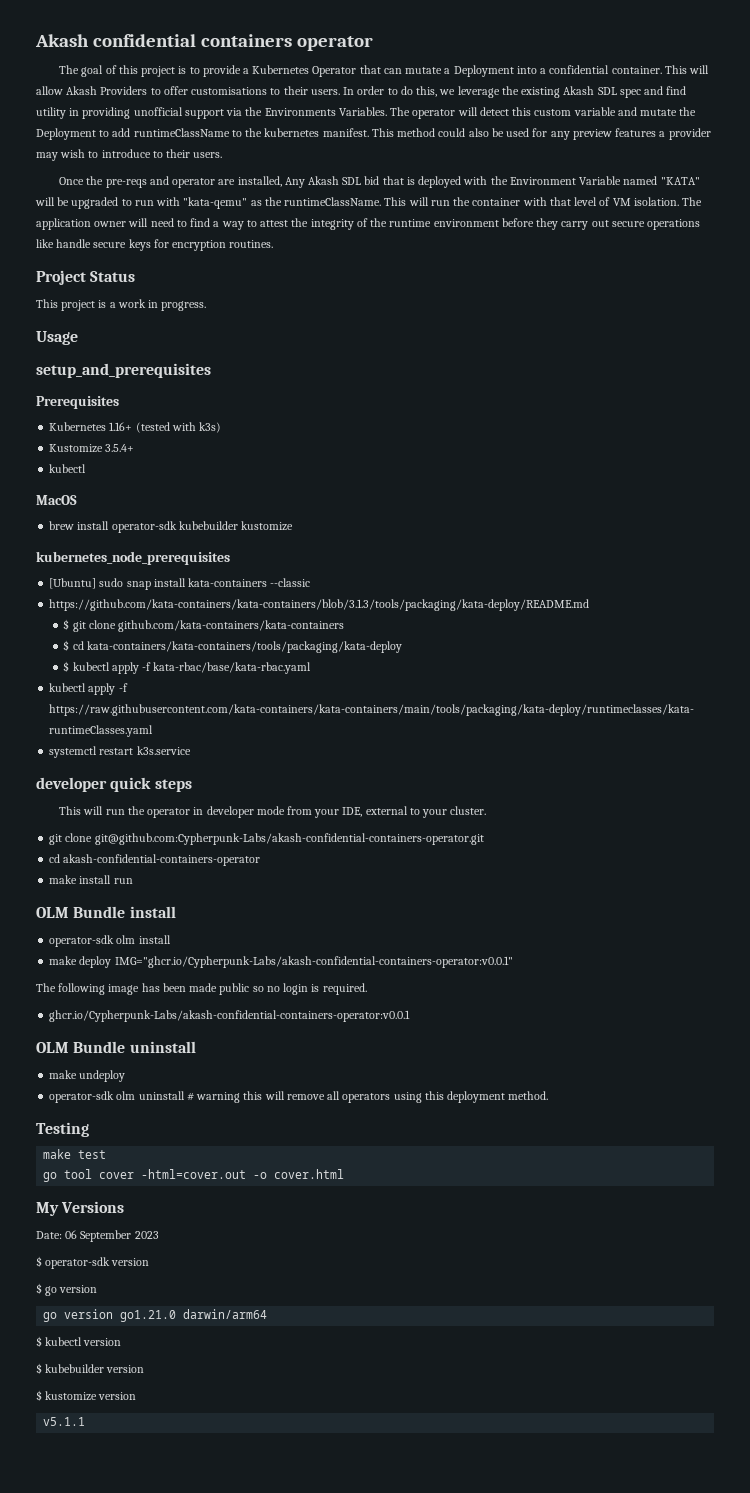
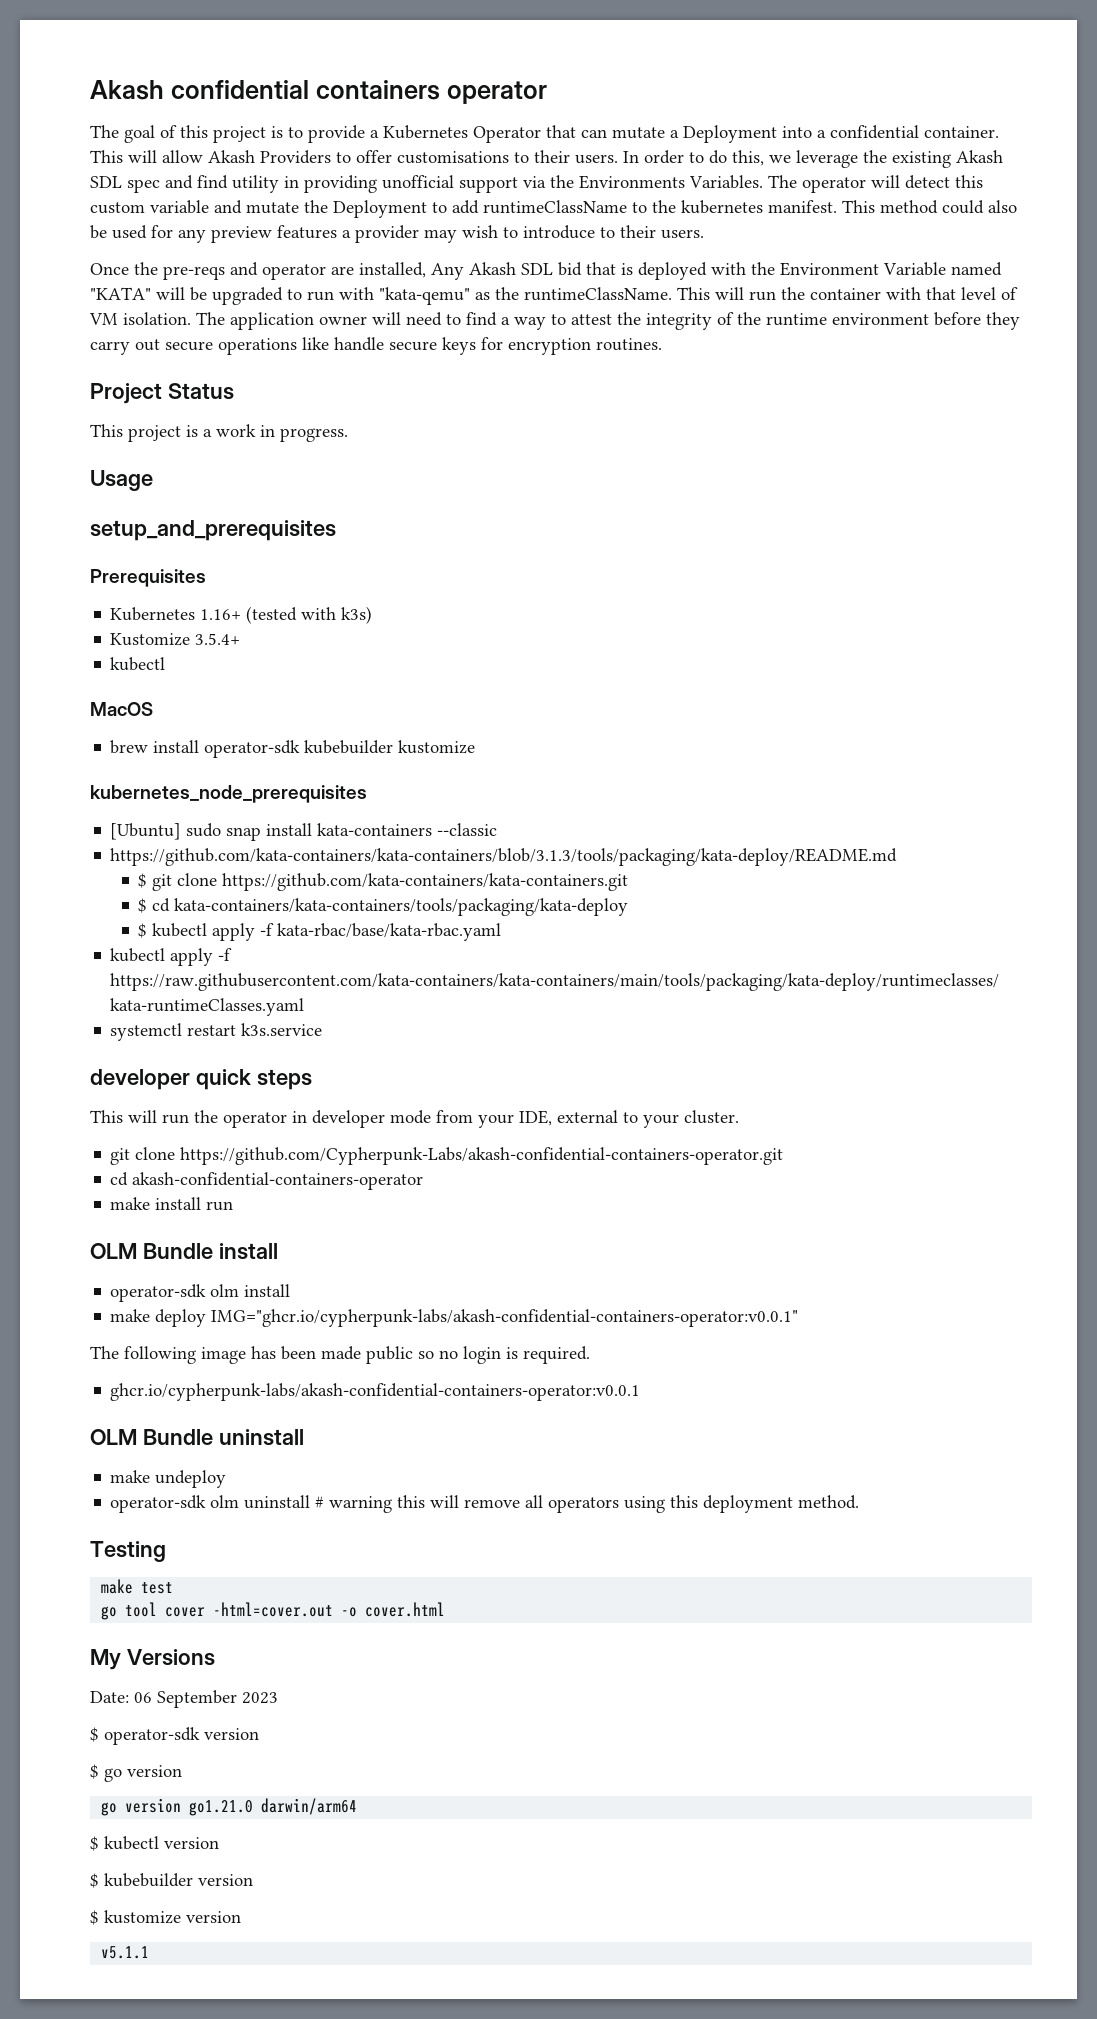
[118,620,345,632] github.com/kata-containers/kata-containers -> [222,873,629,891] https://github.com/kata-containers/kata-containers.git
[94,833,484,845] git@github.com:Cypherpunk-Labs/akash-confidential-containers-operator.git -> [180,1147,784,1165] https://github.com/Cypherpunk-Labs/akash-confidential-containers-operator.git
[114,956,513,968] IMG="ghcr.io/Cypherpunk-Labs/akash-confidential-containers-operator:v0.0.1" -> [211,1309,799,1327] IMG="ghcr.io/cypherpunk-labs/akash-confidential-containers-operator:v0.0.1"
[49,1010,411,1022] ghcr.io/Cypherpunk-Labs/akash-confidential-containers-operator:v0.0.1 -> [110,1383,641,1401] ghcr.io/cypherpunk-labs/akash-confidential-containers-operator:v0.0.1

